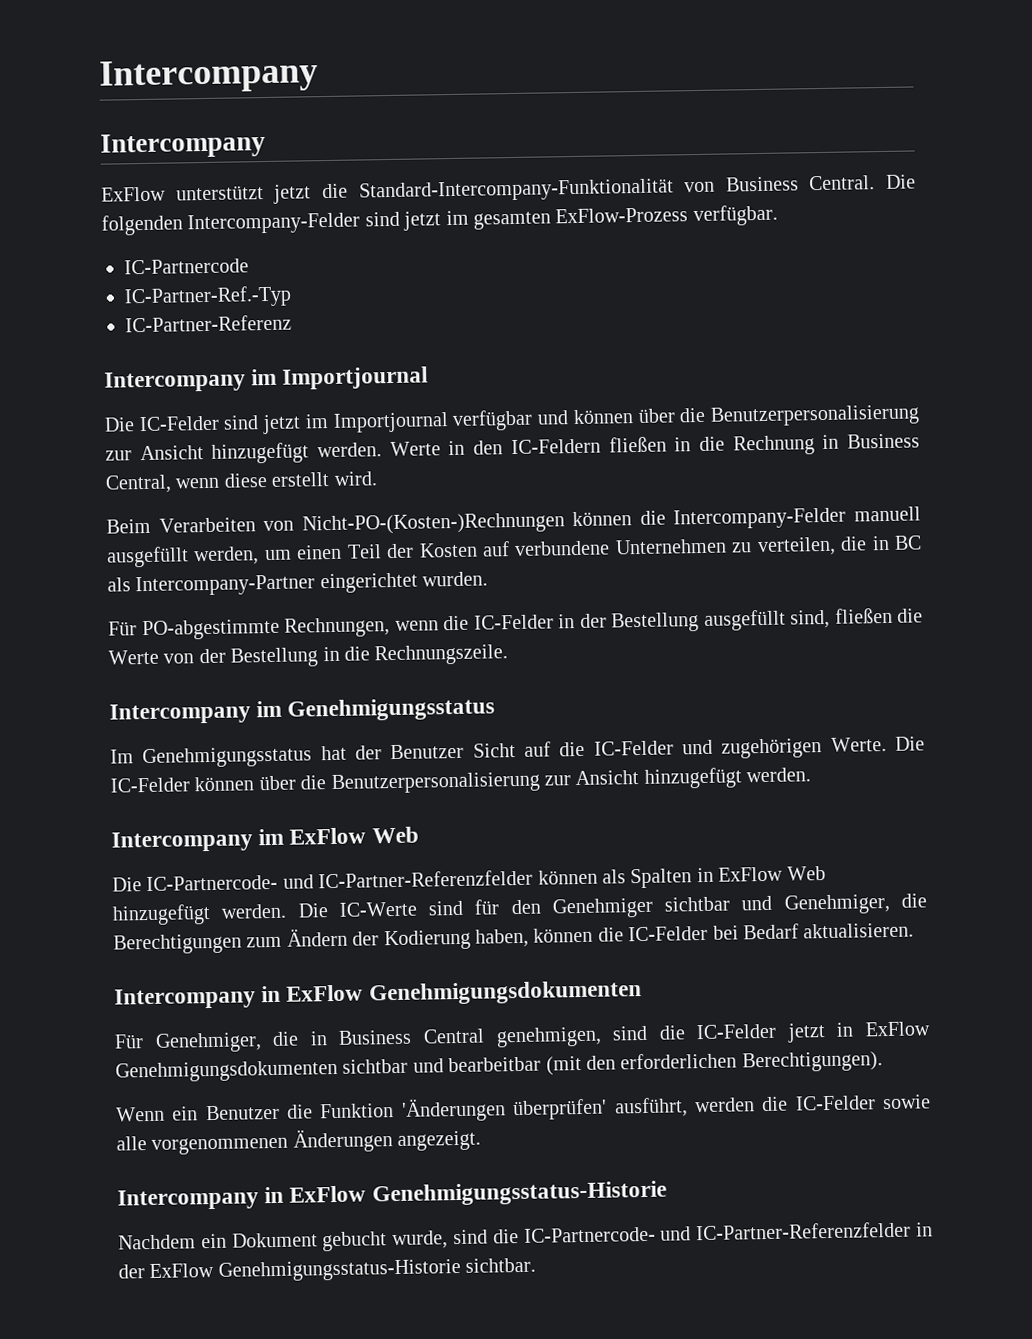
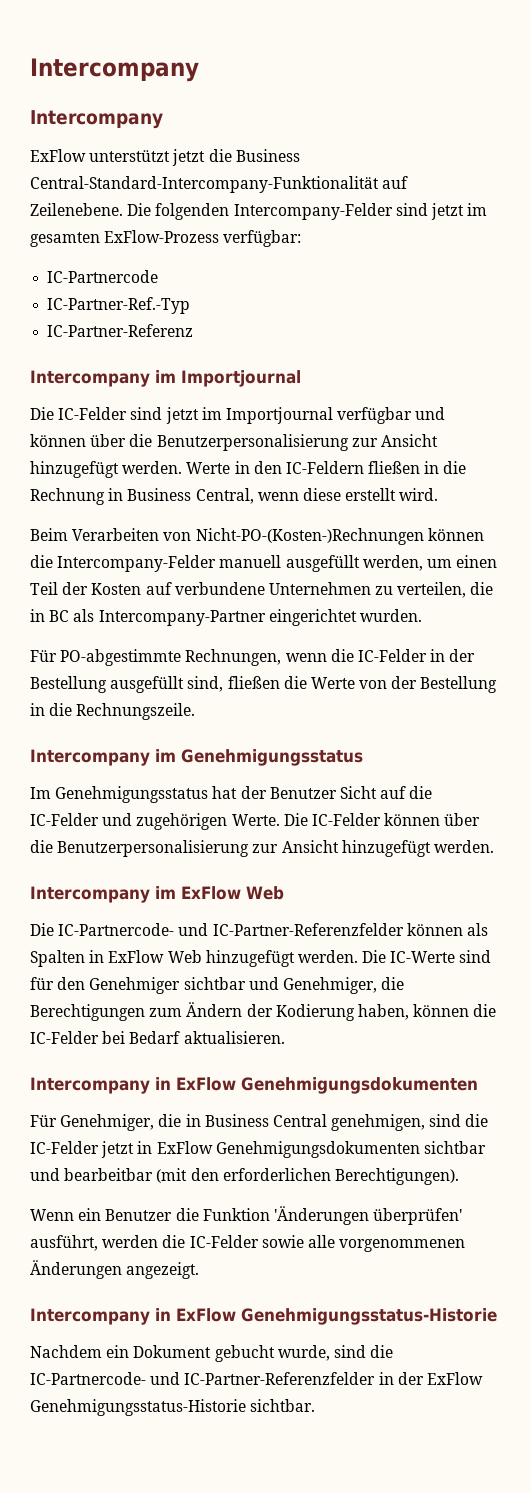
[358,175,876,203] Standard-Intercompany-Funktionalität von Business Central. -> [235,149,300,162] [30,176,409,193] [30,203,123,216] Business Central-Standard-Intercompany-Funktionalität auf Zeilenebene.
[692,204,778,227] verfügbar. -> [223,230,302,247] verfügbar:

